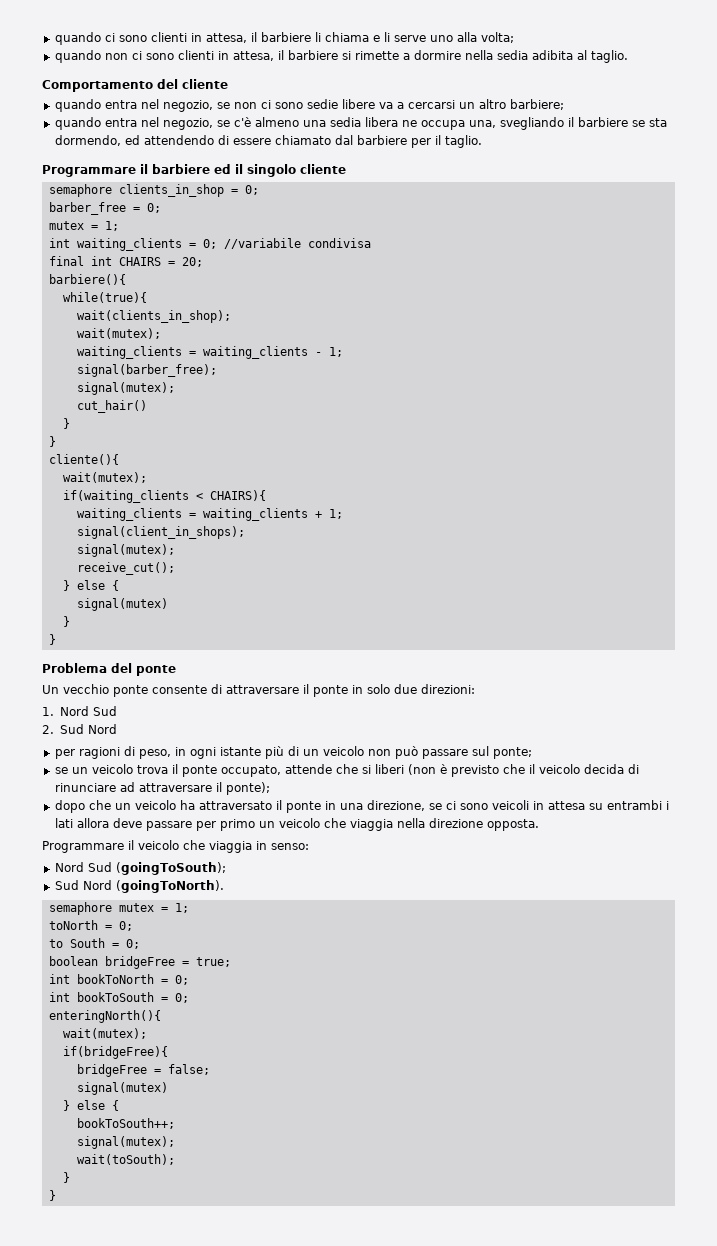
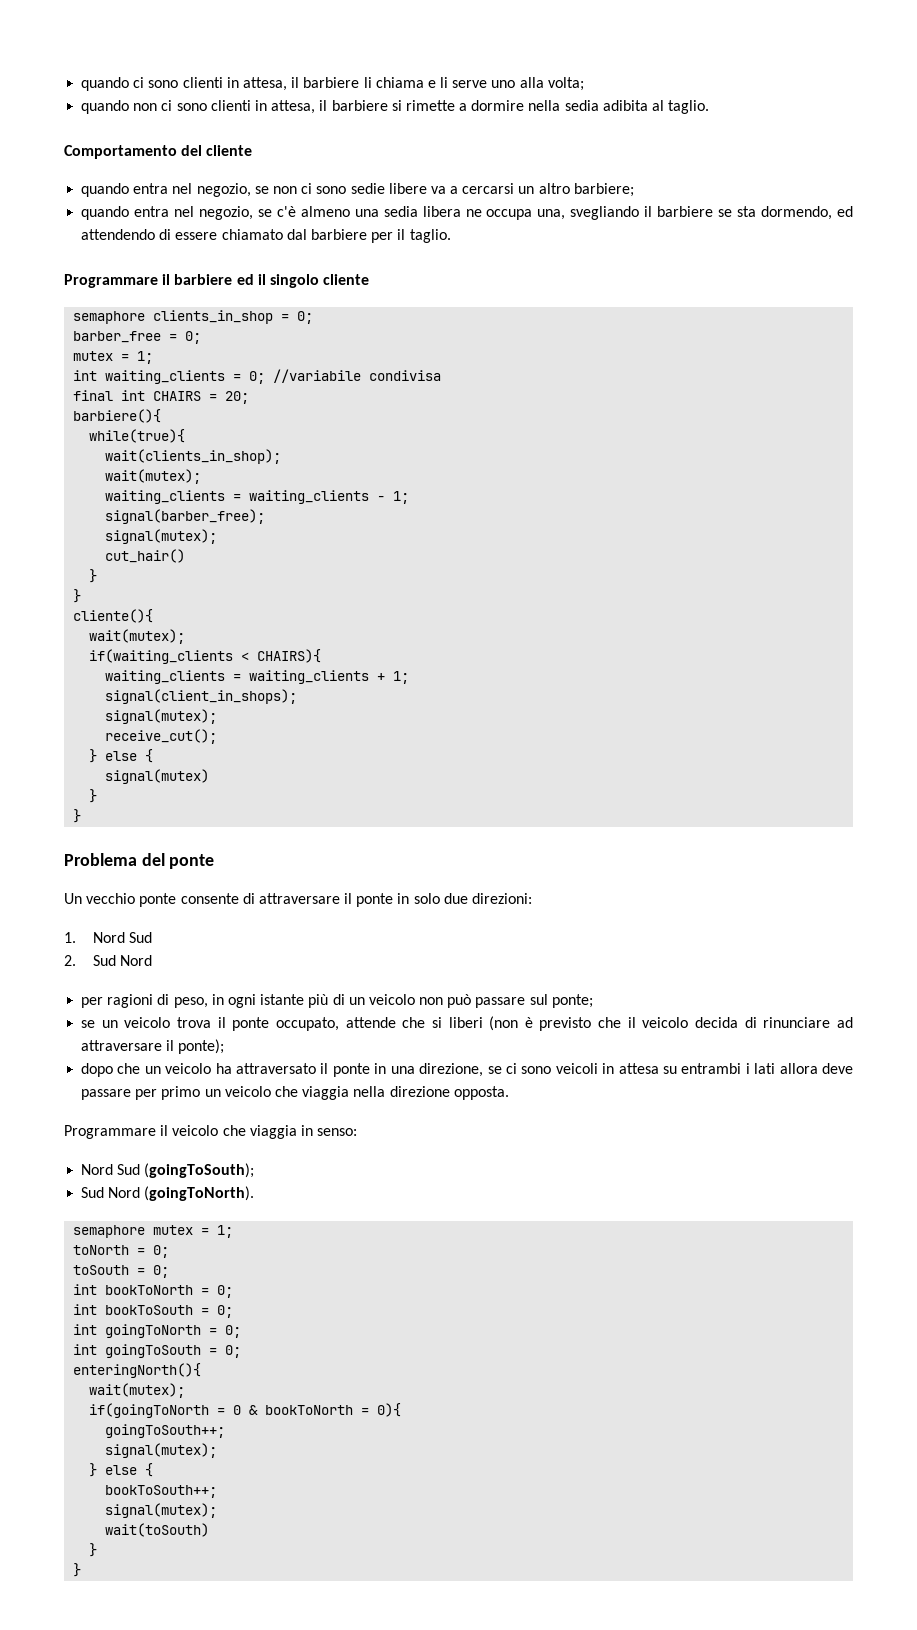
[48,938,140,949] [48,956,231,969] to South = 0; // boolean bridgeFree = true; -> [73,1265,170,1278] toSouth = 0;
[48,1010,161,1023] [62,1028,147,1039] [62,1046,168,1059] [76,1064,210,1077] [76,1082,168,1095] enteringNorth(){ // wait(mutex); // if(bridgeFree){ // bridgeFree = false; // signal(mutex) -> [73,1324,242,1338] [73,1344,242,1358] [73,1363,202,1378] [89,1383,186,1398] [89,1403,402,1418] [105,1424,226,1438] [105,1443,218,1458] int goingToNorth = 0; // int goingToSouth = 0; // enteringNorth(){ // wait(mutex); // if(goingToNorth = 0 & bookToNorth = 0){ // goingToSouth++; // signal(mutex);
[76,1154,175,1165] wait(toSouth); -> [105,1523,210,1537] wait(toSouth)

